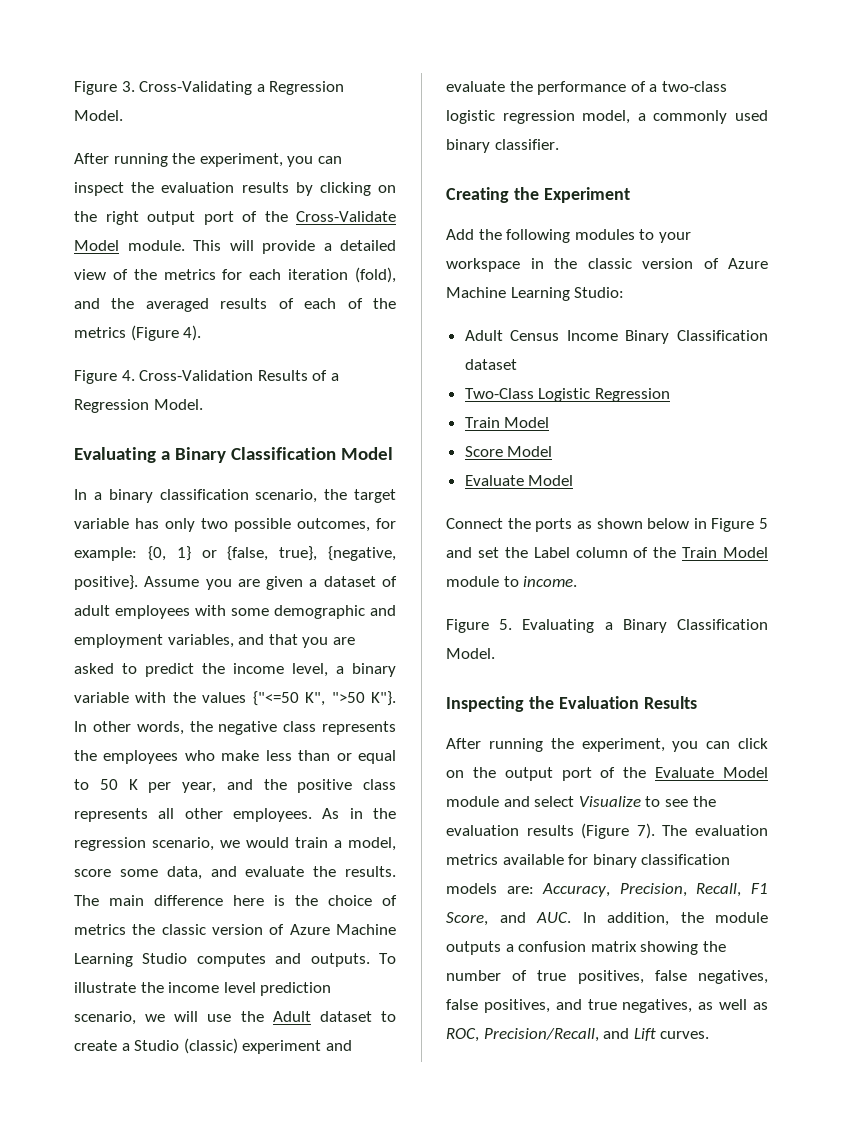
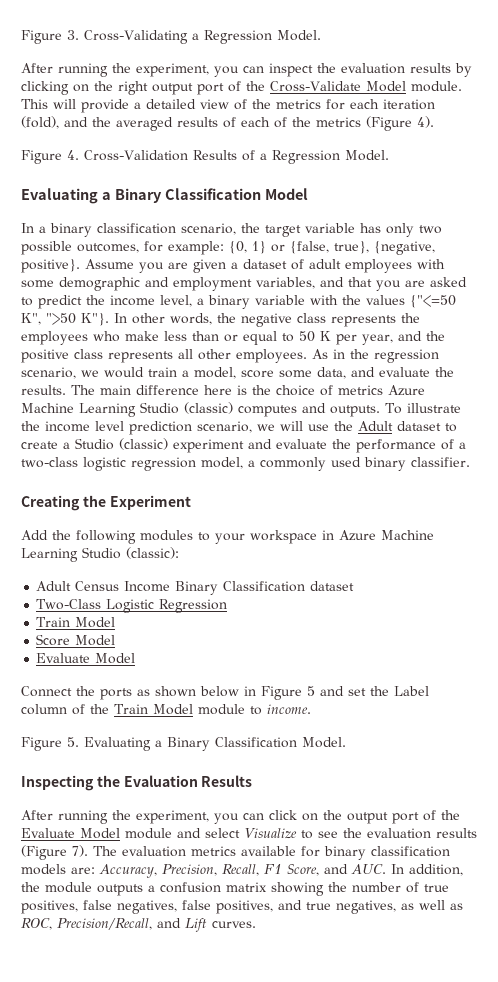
[132,924,396,935] [74,953,188,967] the classic version of Azure Machine Learning Studio -> [388,385,425,396] [21,402,233,417] Azure Machine Learning Studio (classic)
[554,258,768,269] [446,287,625,301] the classic version of Azure Machine Learning Studio: -> [339,530,434,541] [21,547,179,562] Azure Machine Learning Studio (classic):

